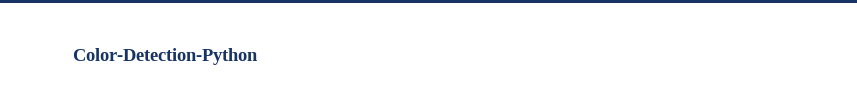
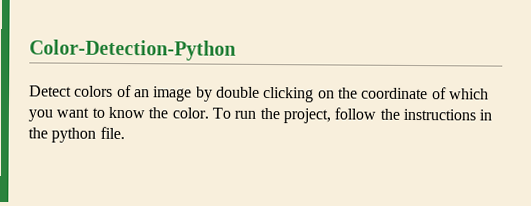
(258, 56) none -> [29,84,489,103] [28,106,493,124] [28,126,125,143] // Detect colors of an image by double clicking on the coordinate of which you want to know the color. To run the project, follow the instructions in the python file.

